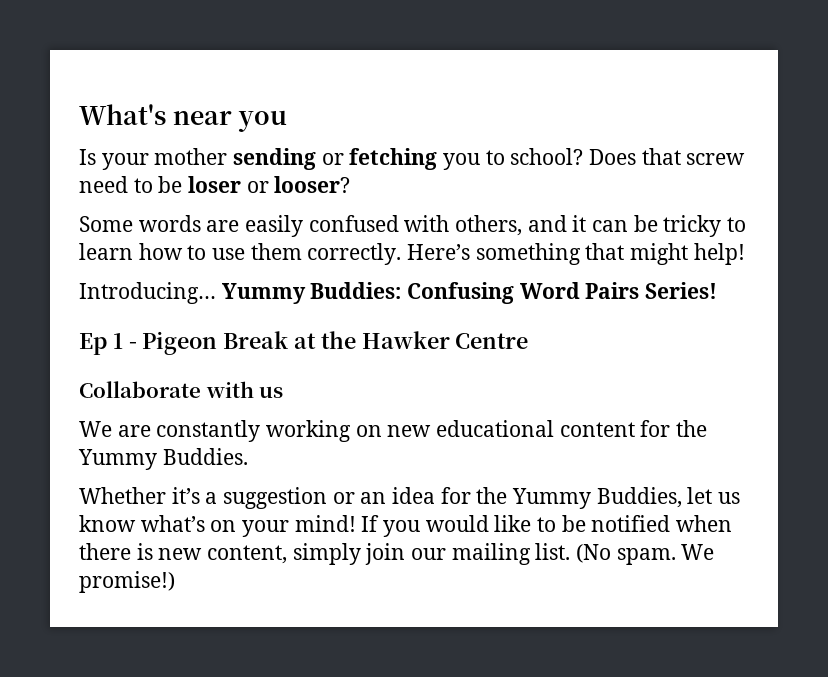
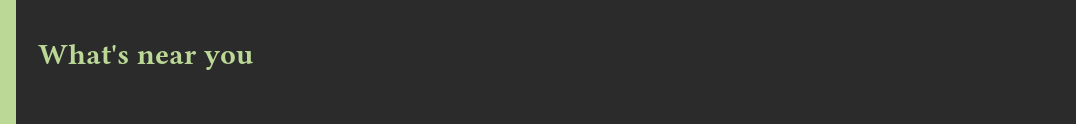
[79,148,746,170] [79,176,351,193] [79,215,747,237] [79,243,745,265] [79,282,718,304] [79,331,529,355] [79,381,284,398] [79,420,708,442] [78,448,248,470] [79,487,741,509] [79,515,733,537] [79,543,715,565] [79,571,175,593] // Is your mother sending or fetching you to school? Does that screw need to be loser or looser? // Some words are easily confused with others, and it can be tricky to learn how to use them correctly. Here’s something that might help! // Introducing… Yummy Buddies: Confusing Word Pairs Series! // Ep 1 - Pigeon Break at the Hawker Centre // Collaborate with us // We are constantly working on new educational content for the Yummy Buddies. // Whether it’s a suggestion or an idea for the Yummy Buddies, let us know what’s on your mind! If you would like to be notified when there is new content, simply join our mailing list. (No spam. We promise!) -> (253, 60) none

